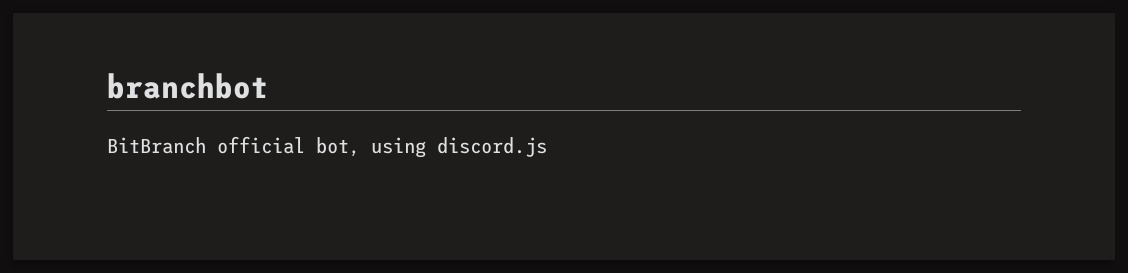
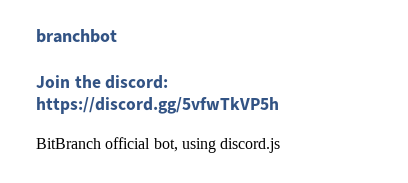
(269, 86) none -> [36,75,169,89] [36,97,279,114] // Join the discord: https://discord.gg/5vfwTkVP5h

